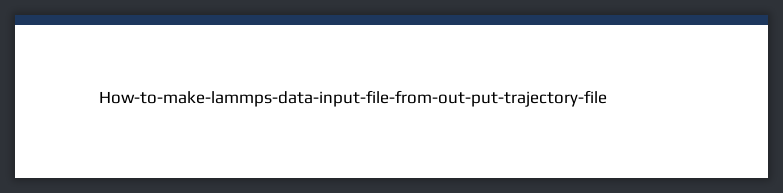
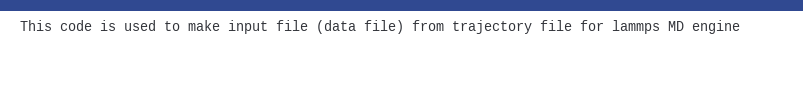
[99,90,607,107] How-to-make-lammps-data-input-file-from-out-put-trajectory-file -> [20,20,740,34] This code is used to make input file (data file) from trajectory file for lammps MD engine

